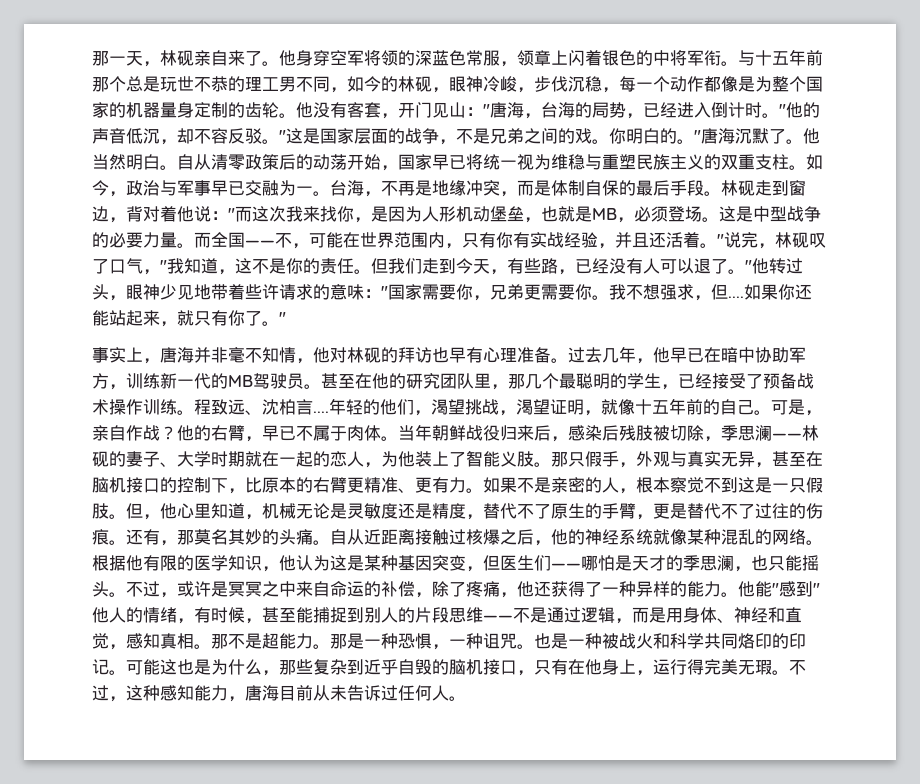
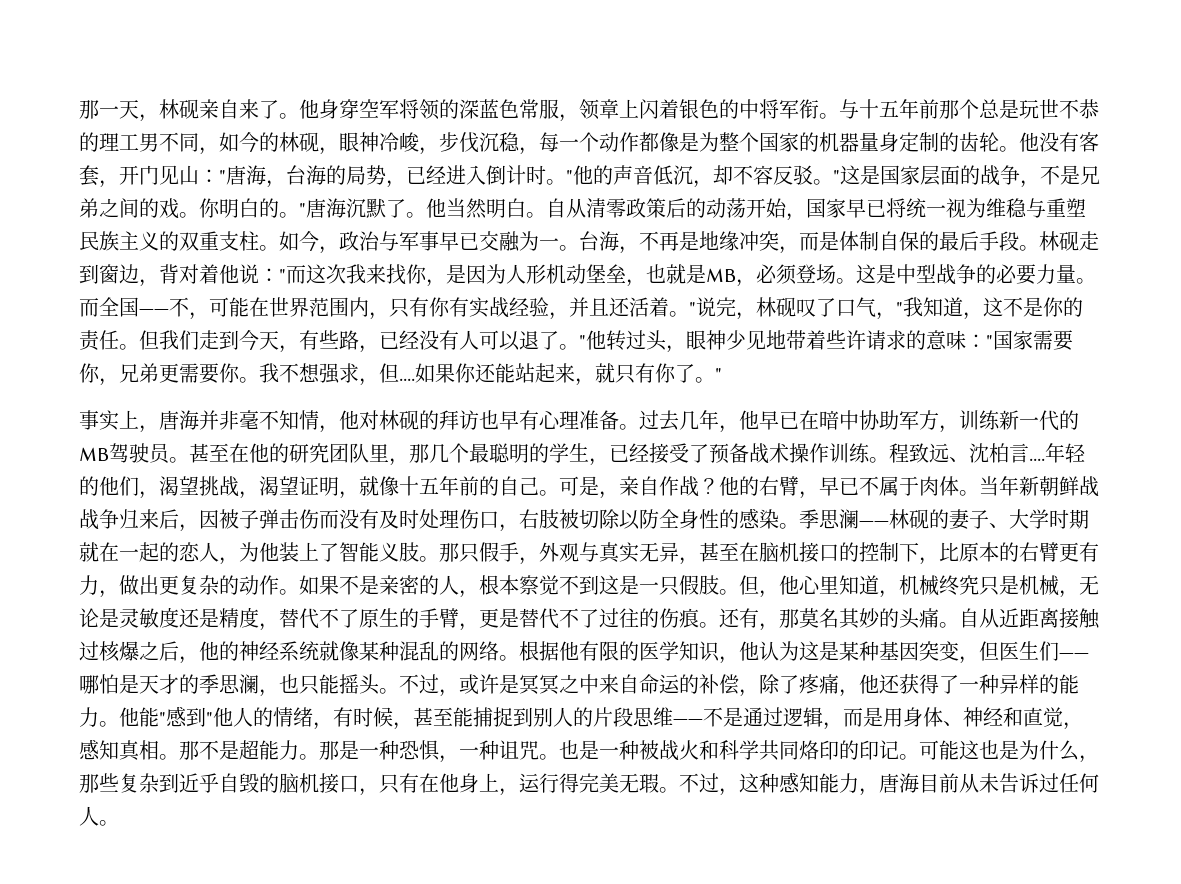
[432,425,721,442] 朝鲜战役归来后，感染后残肢被切除， -> [1019,476,1099,497] [79,508,799,532] 新朝鲜战战争归来后，因被子弹击伤而没有及时处理伤口，右肢被切除以防全身性的感染。
[364,477,466,493] 精准、更有力 -> [1079,542,1099,562] [79,575,279,598] 有力，做出更复杂的动作
(296, 511) none -> [939,575,1079,598] 终究只是机械，

